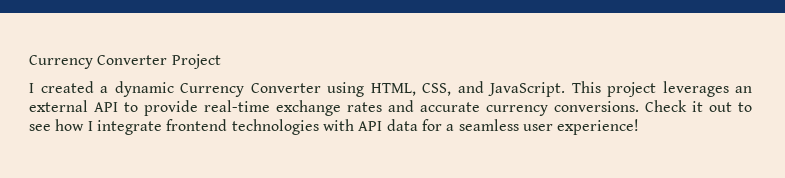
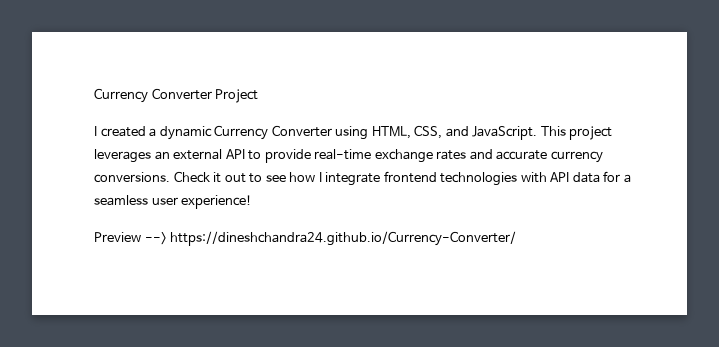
(640, 127) none -> [94,231,517,246] // Preview --> https://dineshchandra24.github.io/Currency-Converter/

